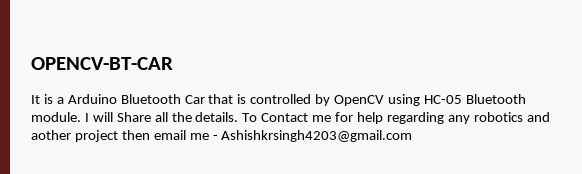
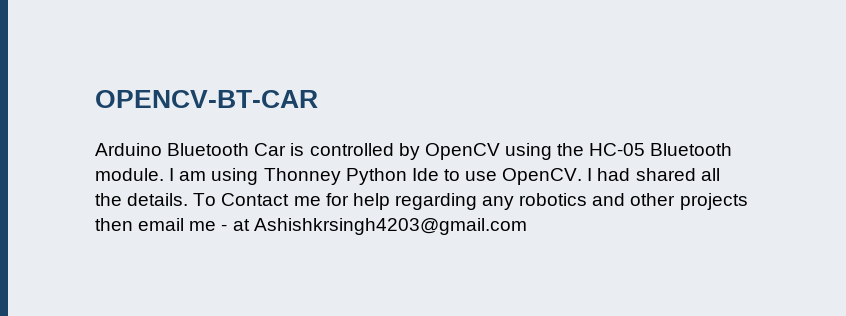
[31,94,64,104] It is a -> (318, 99) none
[208,94,234,104] that -> (287, 149) none
(421, 100) none -> [557,143,585,156] the
[92,112,151,122] will Share -> [179,168,696,185] am using Thonney Python Ide to use OpenCV. I had shared
[31,130,118,142] aother project -> [630,193,748,210] other projects
(218, 137) none -> [232,219,250,231] at

